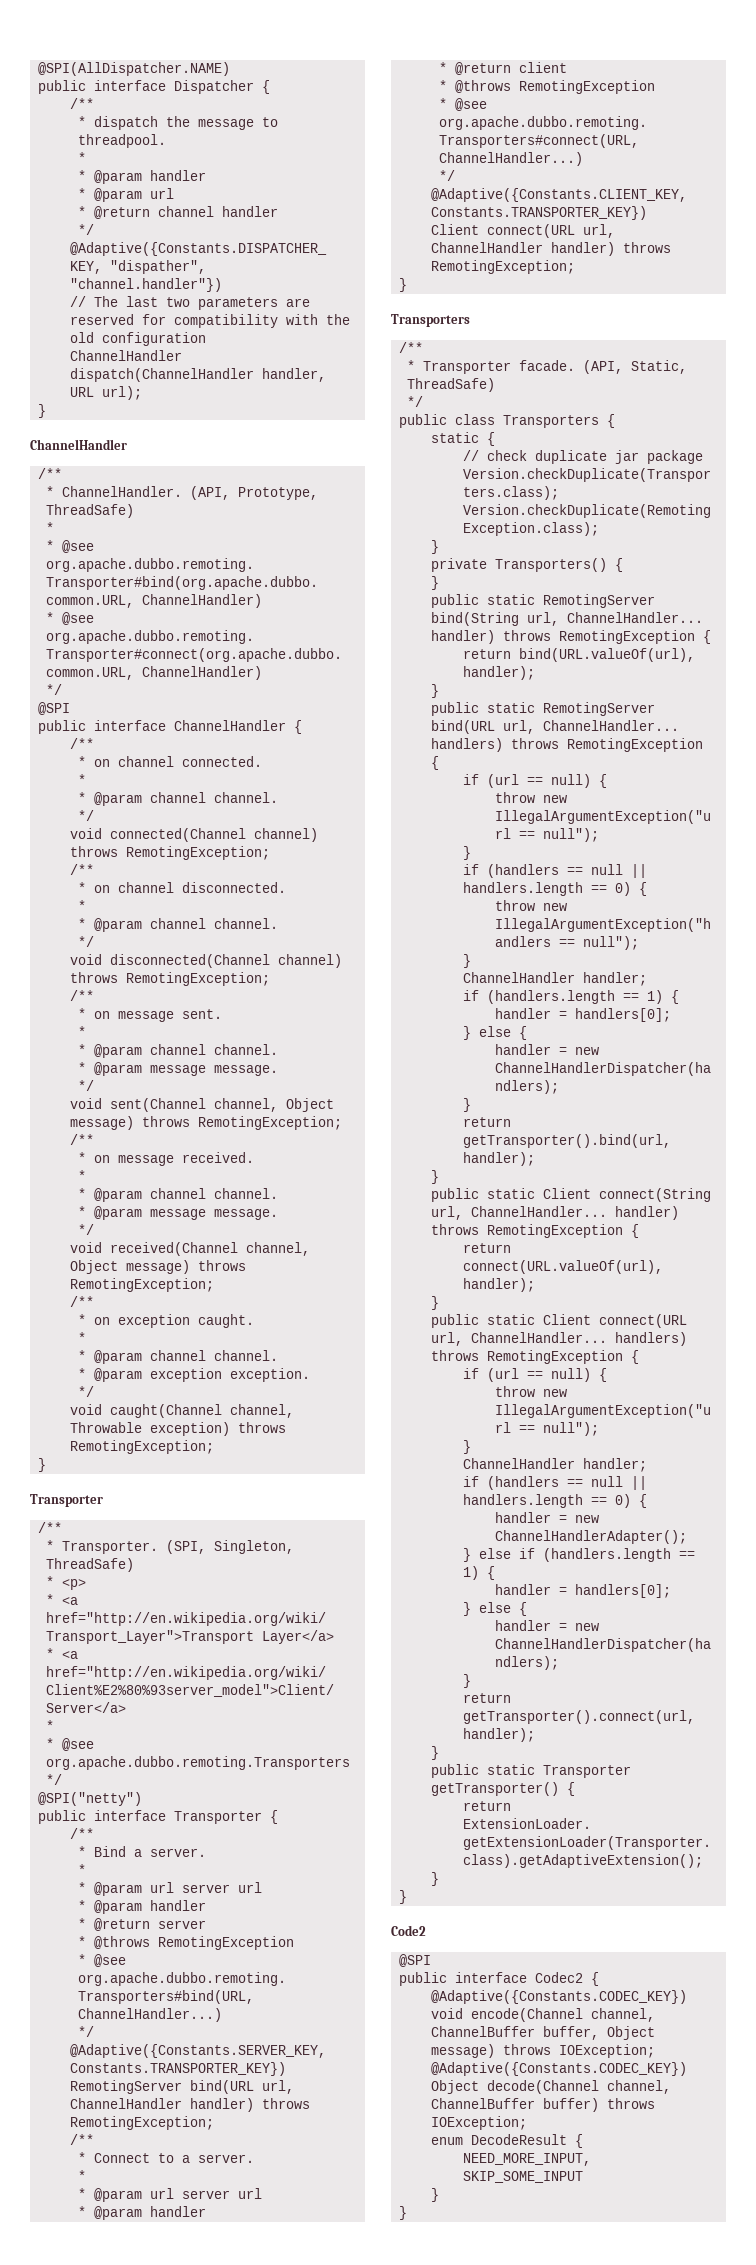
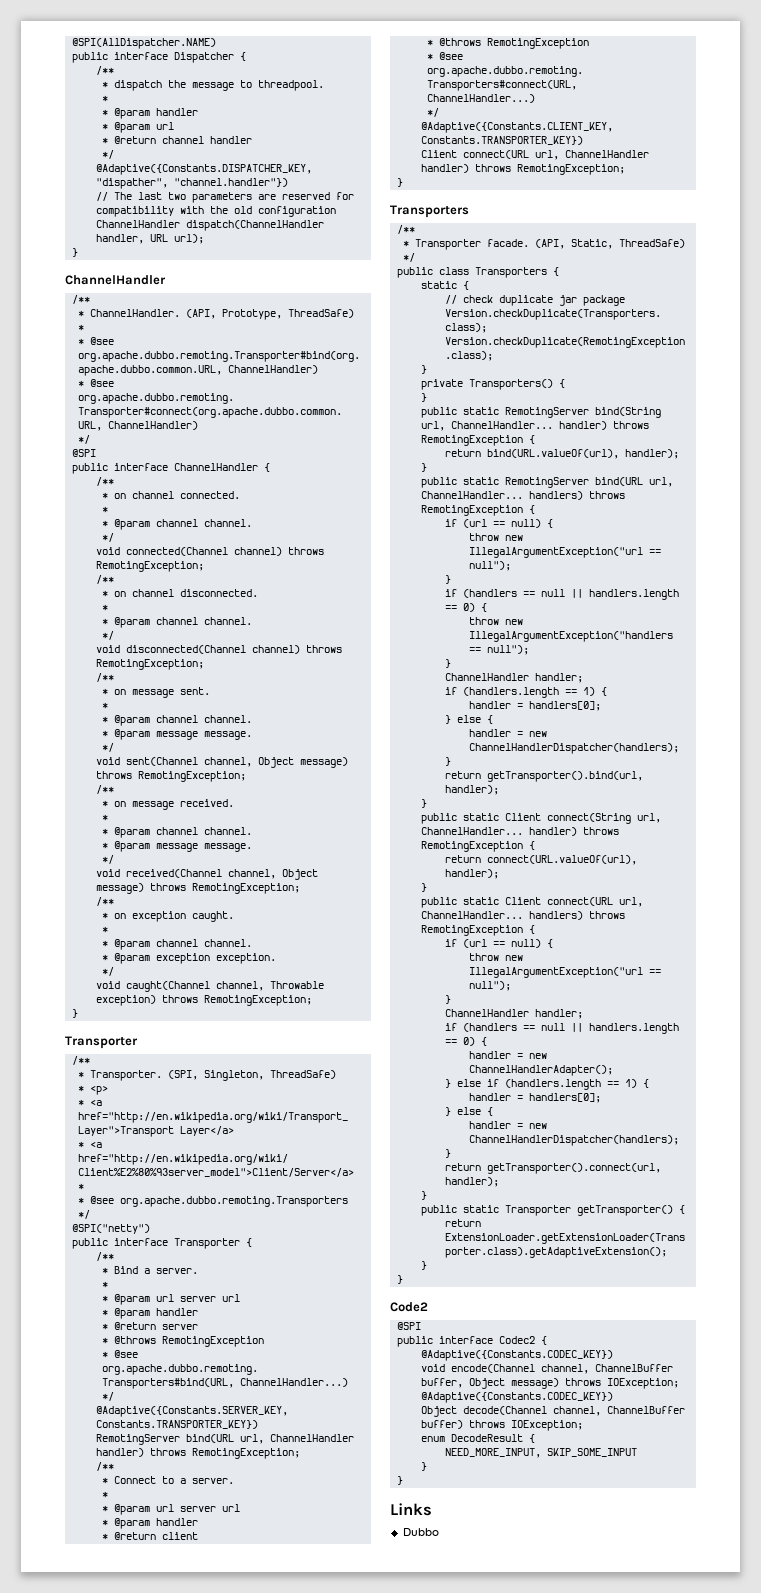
(407, 2213) none -> [390,1503,432,1516] [402,1528,439,1536] // Links // Dubbo

